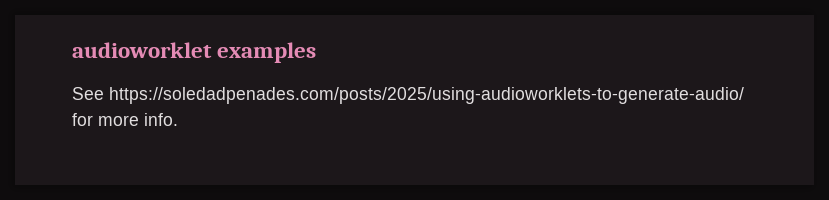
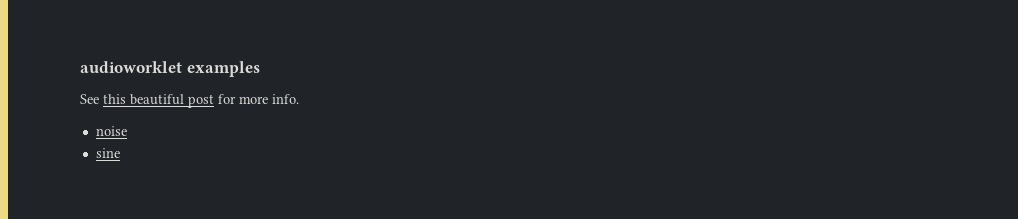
[109,87,744,104] https://soledadpenades.com/posts/2025/using-audioworklets-to-generate-audio/ -> [103,94,214,108] this beautiful post
(178, 119) none -> [95,126,127,136] [95,148,120,158] // noise // sine

